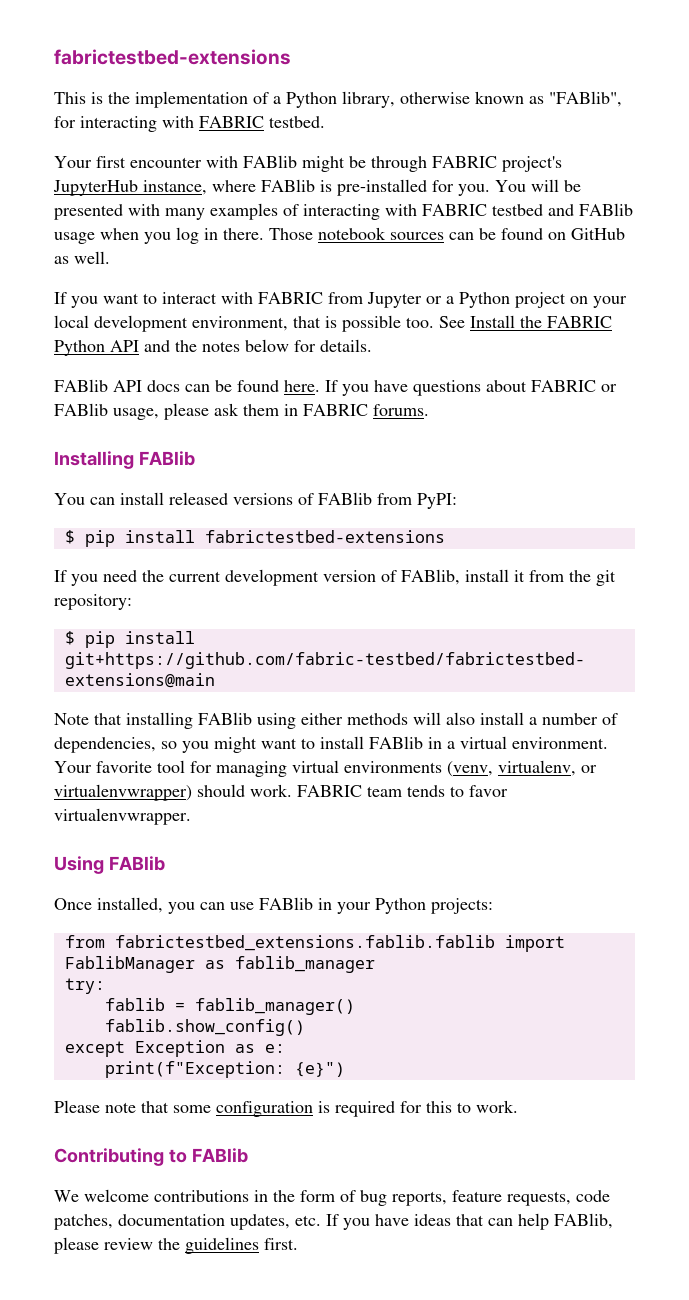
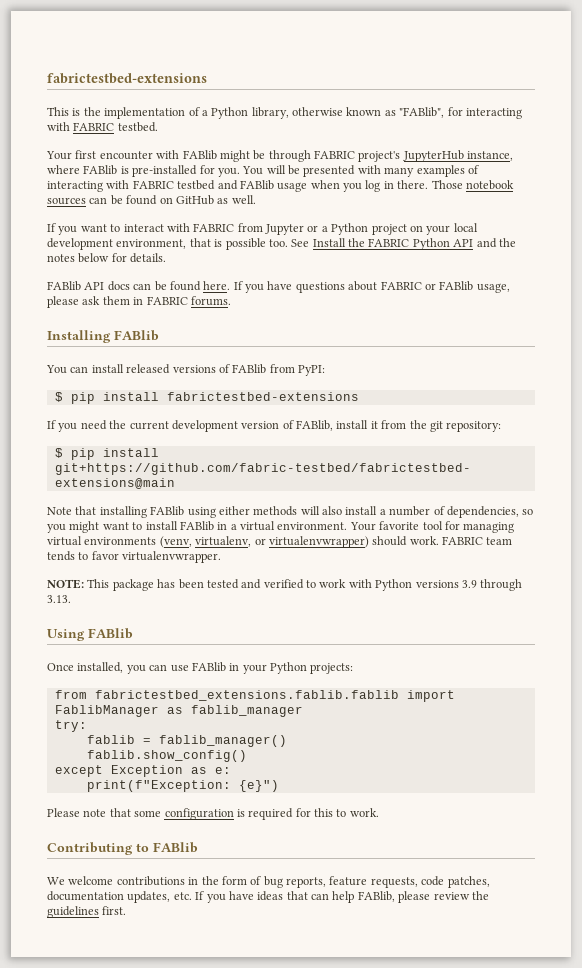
(191, 816) none -> [47,579,523,591] [47,595,71,603] // NOTE: This package has been tested and verified to work with Python versions 3.9 through 3.13.

